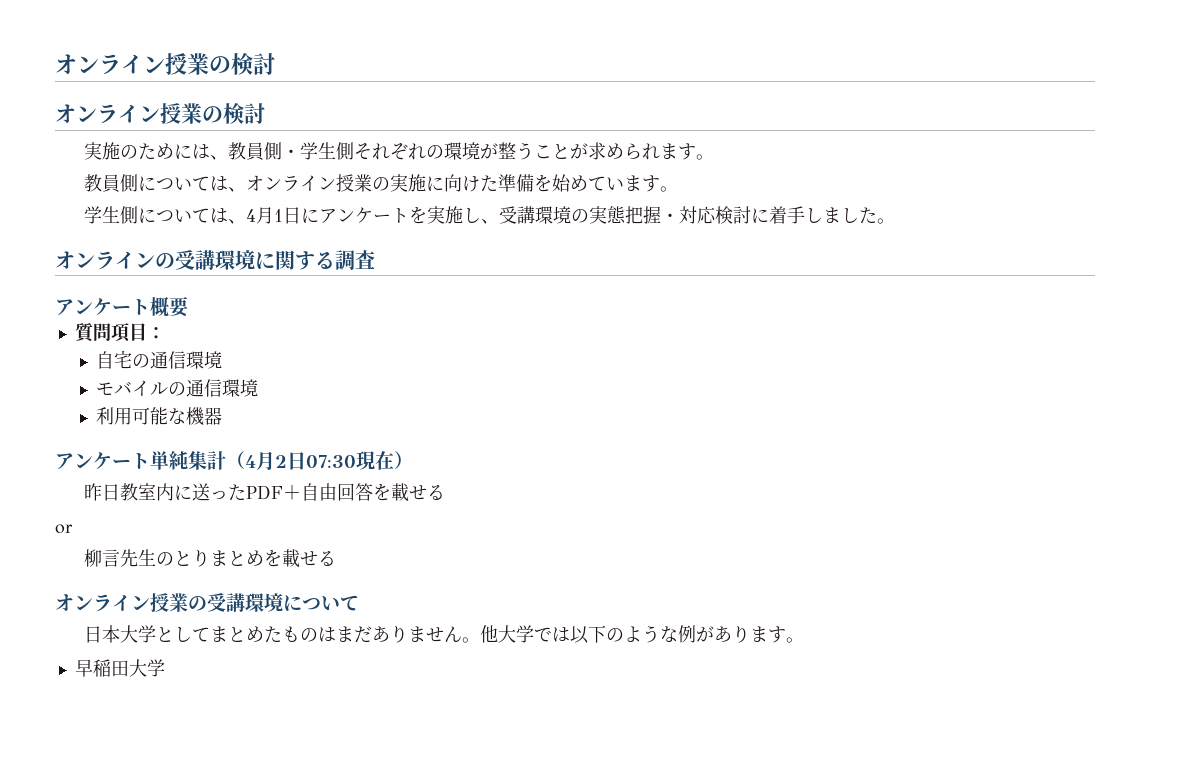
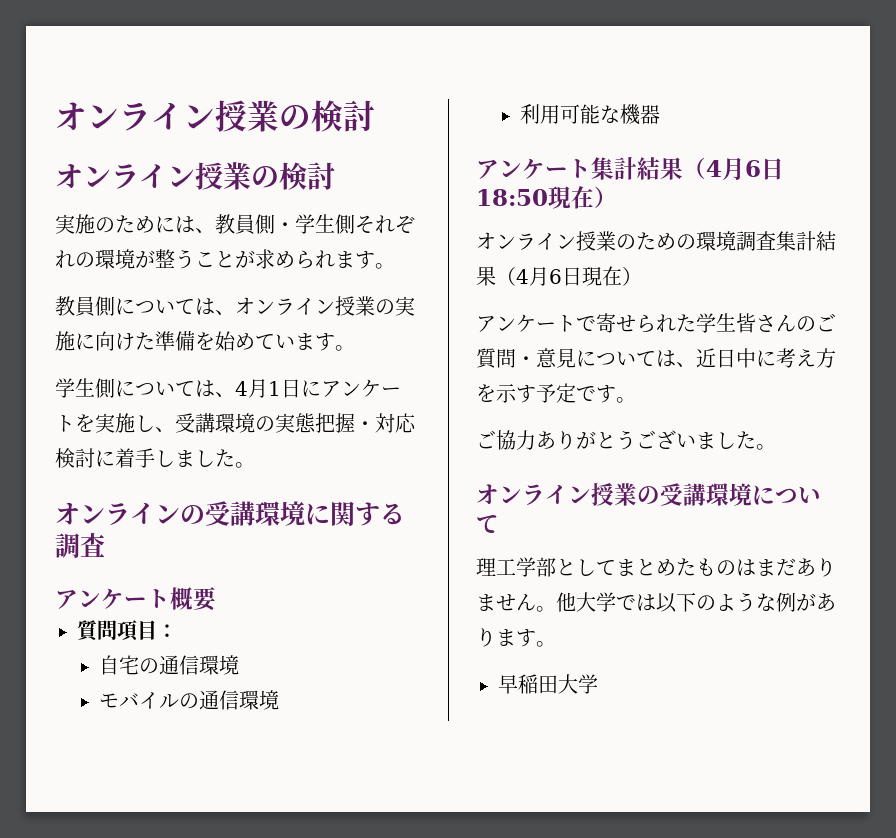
[150,451,413,471] [83,483,445,502] [55,524,73,534] [83,549,336,568] 単純集計（4月2日07:30現在） // 昨日教室内に送ったPDF＋自由回答を載せる // or // 柳言先生のとりまとめを載せる -> [591,157,784,181] [476,186,617,209] [476,231,836,251] [476,266,642,286] [476,313,836,333] [476,348,836,369] [476,383,636,403] [476,430,776,450] 集計結果（4月6日18:50現在） // オンライン授業のための環境調査集計結果（4月6日現在） // アンケートで寄せられた学生皆さんのご質問・意見については、近日中に考え方を示す予定です。 // ご協力ありがとうございました。
[83,625,156,643] 日本大学 -> [476,557,556,577] 理工学部

